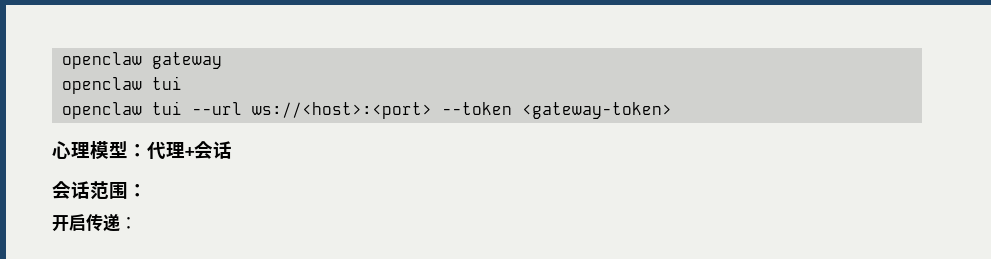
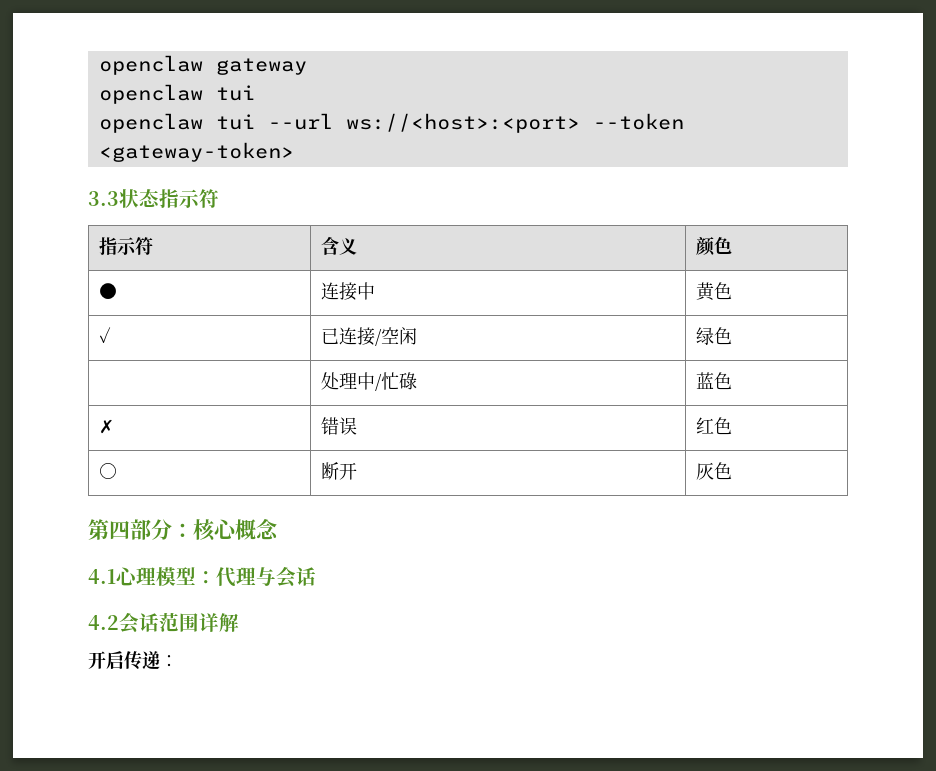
(673, 110) none -> [88,189,219,208] [98,237,153,255] [320,236,357,255] [695,237,732,256] [98,283,117,299] [320,282,375,301] [695,282,732,301] [98,327,111,343] [320,327,417,346] [695,327,732,345] [320,372,417,391] [695,372,732,390] [98,419,114,434] [320,417,357,435] [695,417,732,435] [98,463,117,479] [320,462,357,480] [695,462,732,480] [88,518,279,542] [88,569,116,584] 3.3状态指示符 // 指示符 | 含义 | 颜色 // ● | 连接中 | 黄色 // ✓ | 已连接/空闲 | 绿色 // | 处理中/忙碌 | 蓝色 // ✗ | 错误 | 红色 // ○ | 断开 | 灰色 // 第四部分：核心概念 // 4.1
[185,147,195,157] + -> [256,567,276,586] 与
(232, 150) none -> [88,615,119,630] 4.2
[128,184,147,197] ： -> [199,613,239,632] 详解

